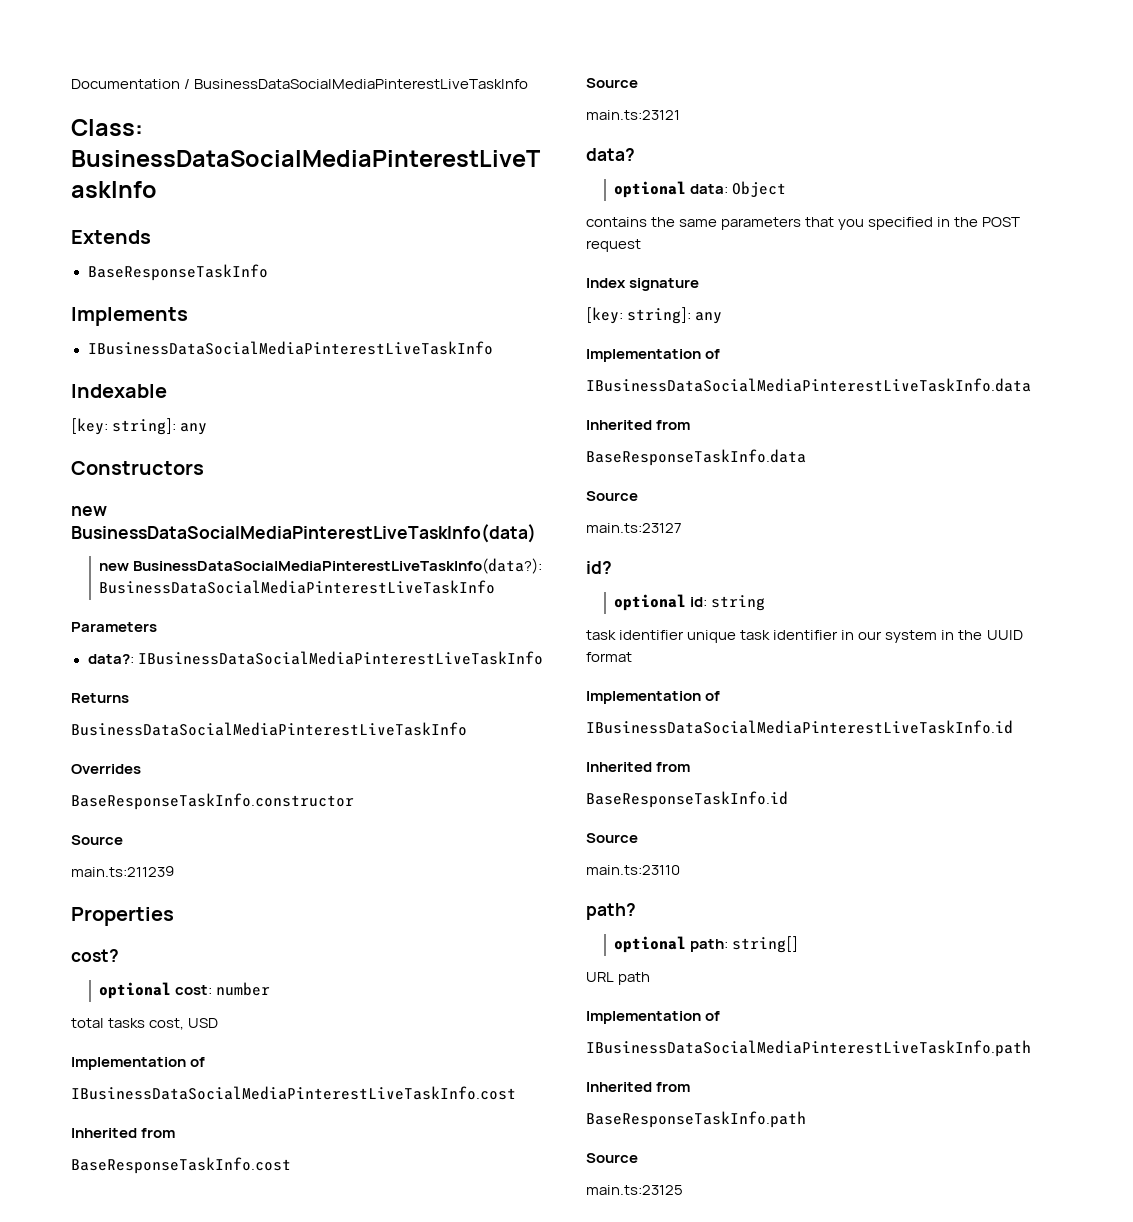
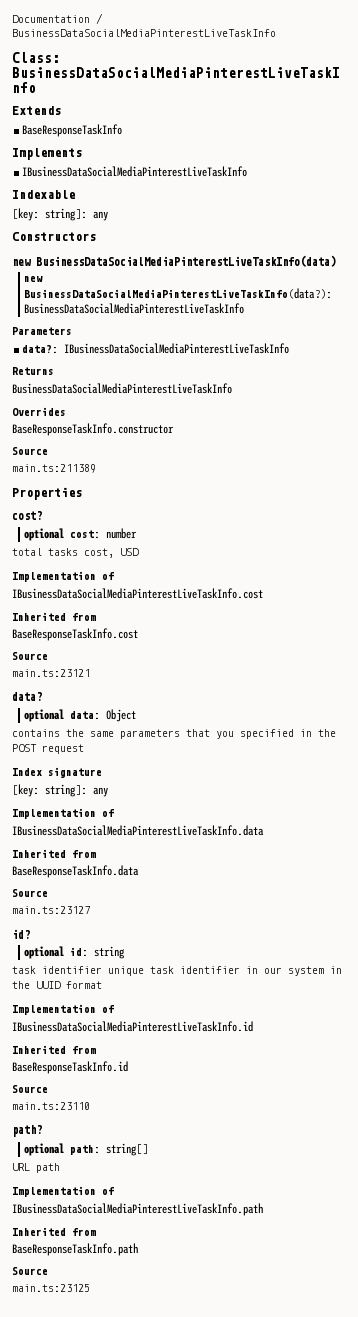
[71,866,174,877] main.ts:211239 -> [12,464,96,473] main.ts:211389

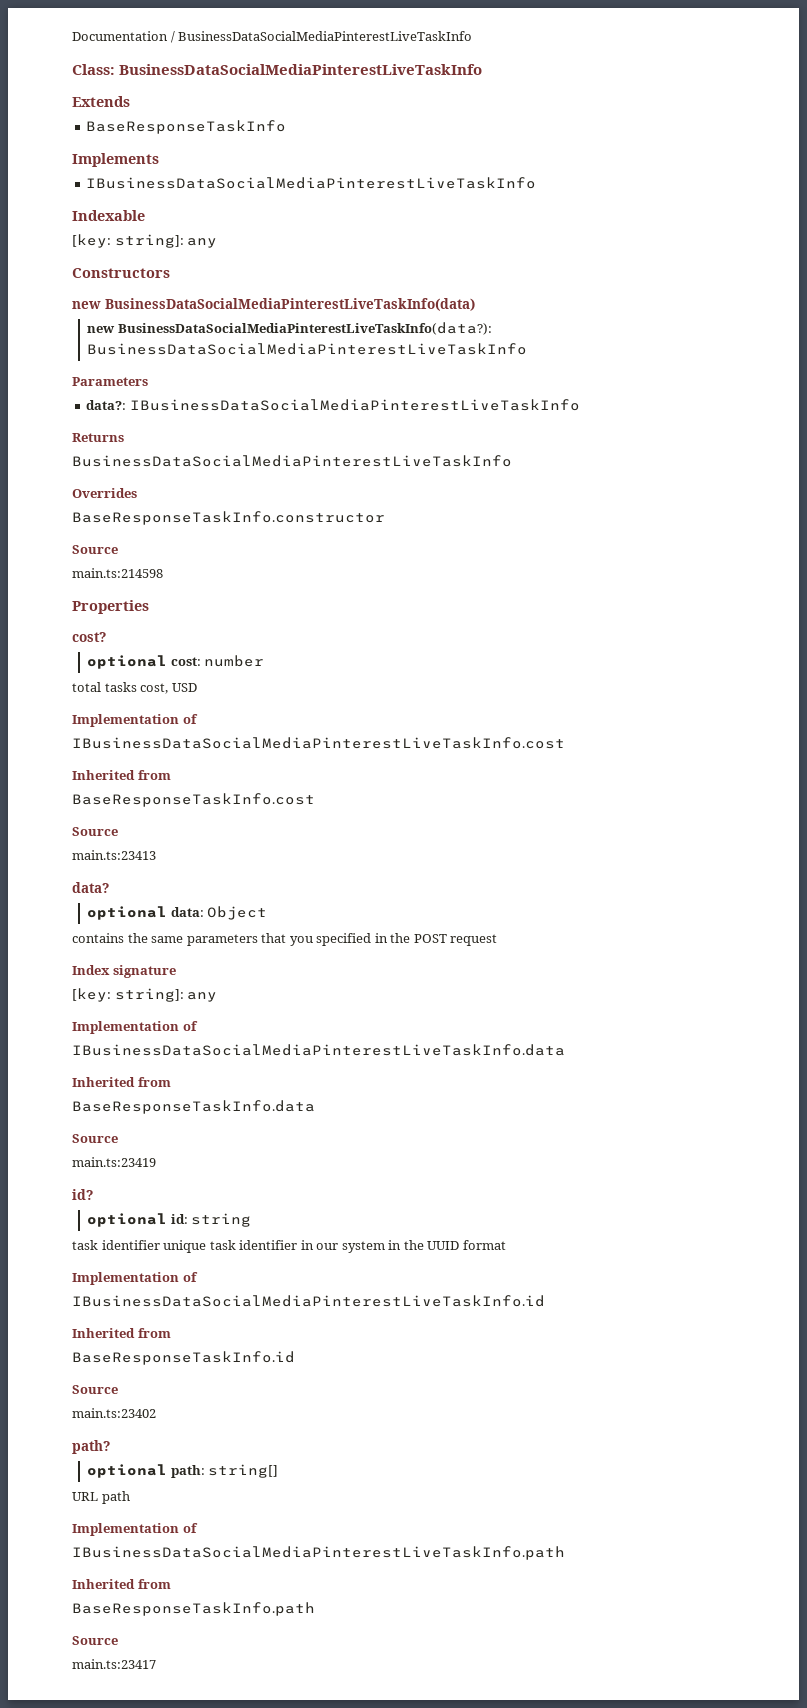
[12,464,96,473] main.ts:211389 -> [72,568,163,578] main.ts:214598
[12,669,90,677] main.ts:23121 -> [72,850,156,860] main.ts:23413
[12,906,90,914] main.ts:23127 -> [72,1157,156,1167] main.ts:23419
[12,1102,90,1110] main.ts:23110 -> [72,1408,156,1418] main.ts:23402
[12,1284,90,1292] main.ts:23125 -> [72,1659,156,1669] main.ts:23417

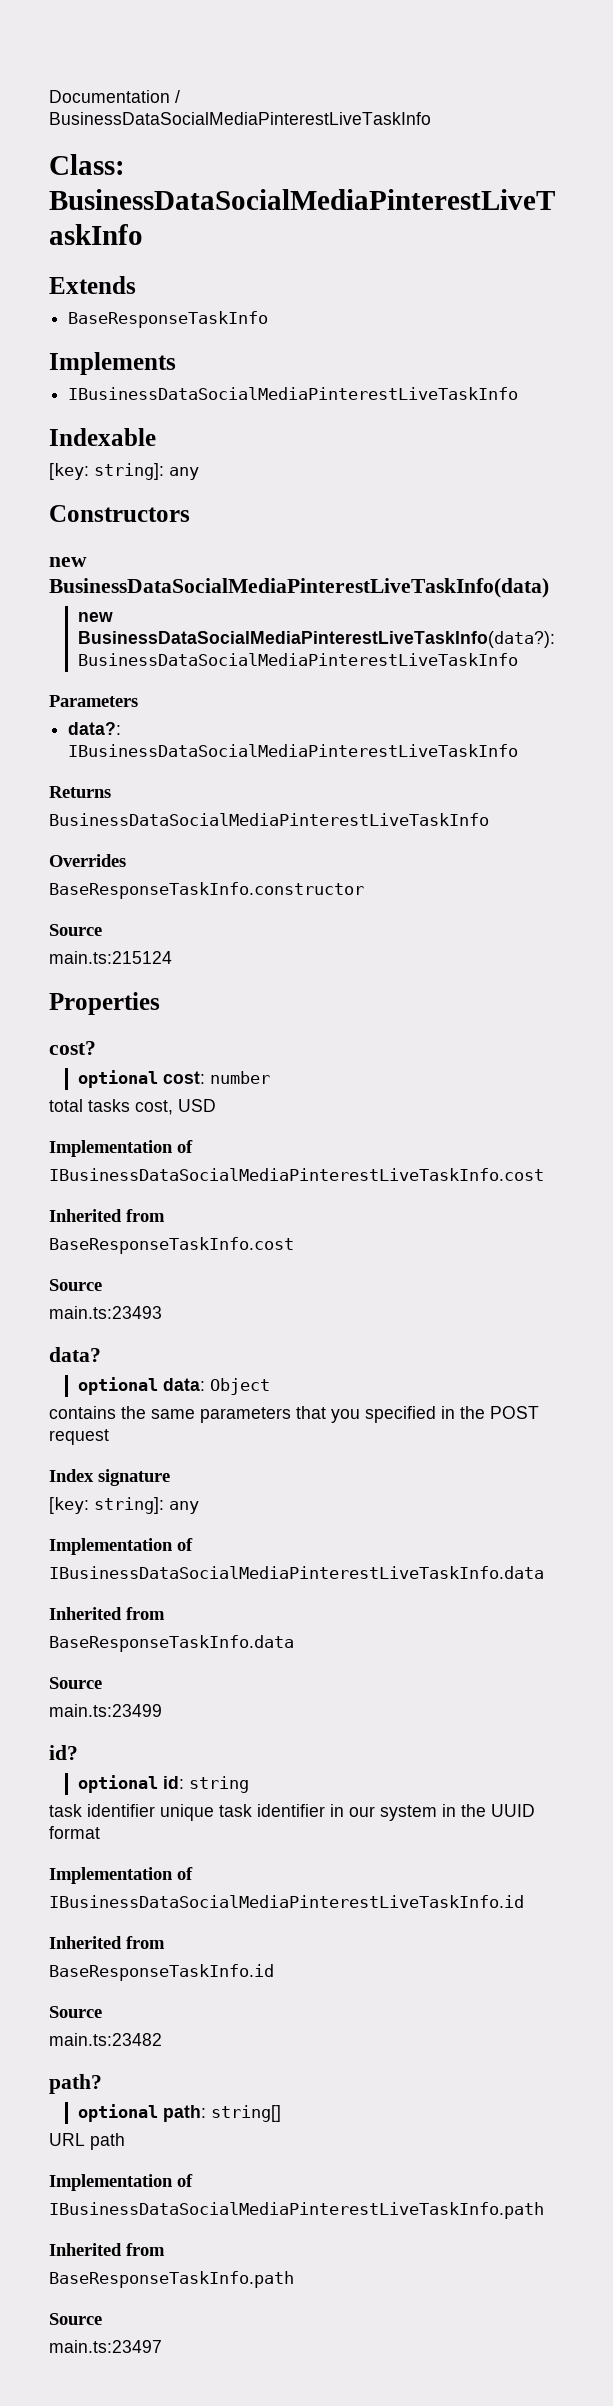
[72,568,163,578] main.ts:214598 -> [49,951,172,964] main.ts:215124
[72,850,156,860] main.ts:23413 -> [49,1306,162,1319] main.ts:23493
[72,1157,156,1167] main.ts:23419 -> [49,1704,162,1717] main.ts:23499
[72,1408,156,1418] main.ts:23402 -> [49,2033,162,2046] main.ts:23482
[72,1659,156,1669] main.ts:23417 -> [49,2340,162,2353] main.ts:23497

